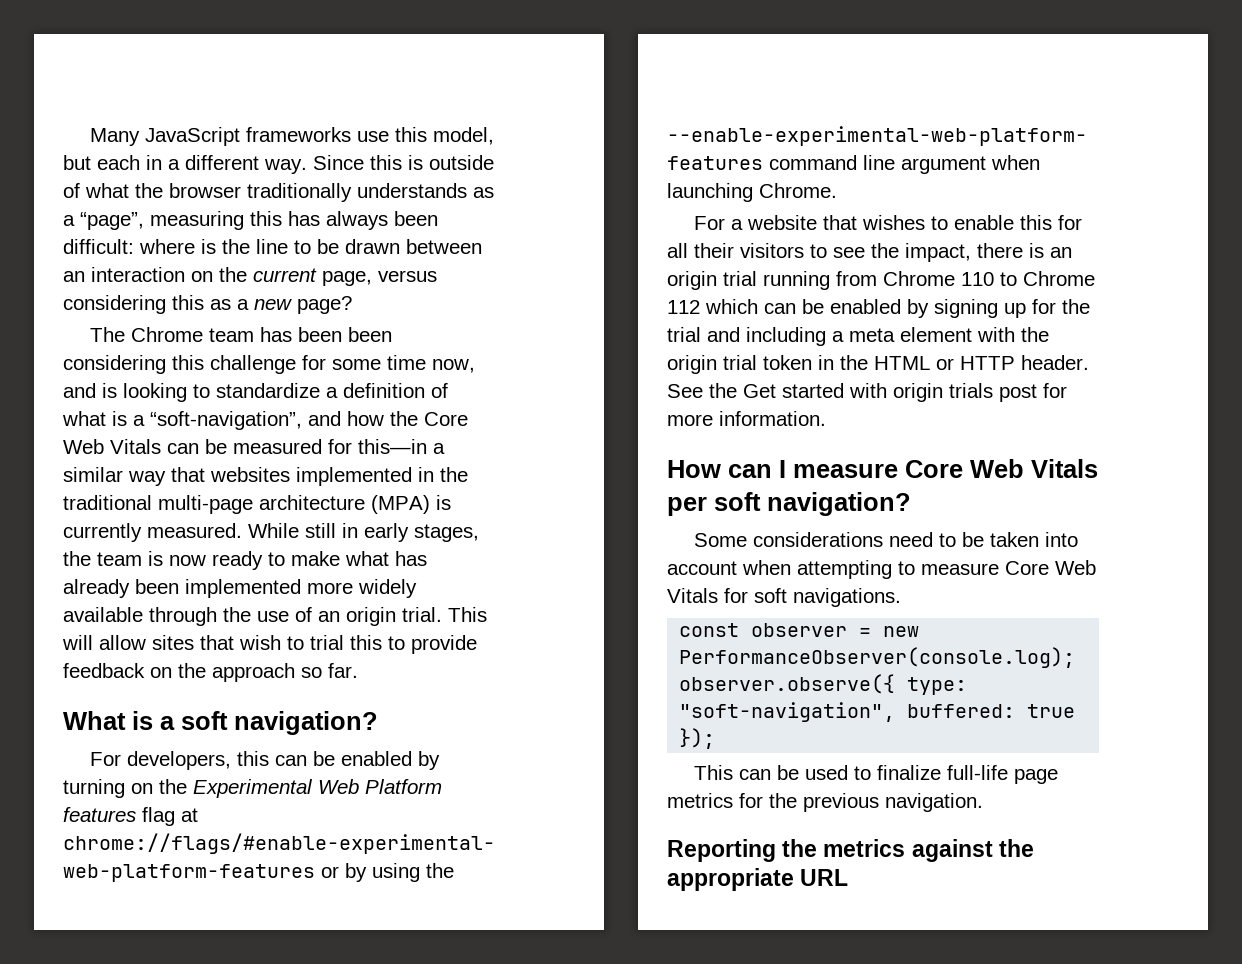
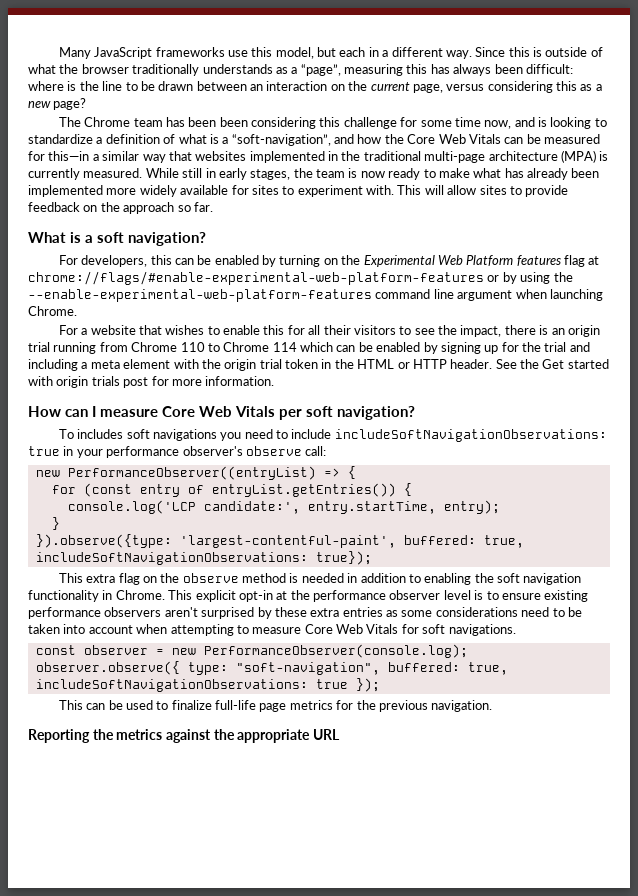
[149,607,487,626] [62,635,382,650] through the use of an origin trial. This will allow sites that wish to trial this -> [231,185,507,197] for sites to experiment with. This will allow sites
[667,300,700,314] 112 -> [272,342,297,352] 114
[694,533,748,547] Some -> [58,429,607,442] [28,446,327,458] [35,466,356,480] [51,483,412,497] [67,500,500,514] [51,517,60,530] [35,534,524,548] [35,551,372,565] [58,573,582,585] [28,590,589,602] [28,607,433,619] To includes soft navigations you need to include includeSoftNavigationObservations: true in your performance observer's observe call: // new PerformanceObserver((entryList) => { // for (const entry of entryList.getEntries()) { // console.log('LCP candidate:', entry.startTime, entry); // } // }).observe({type: 'largest-contentful-paint', buffered: true, includeSoftNavigationObservations: true}); // This extra flag on the observe method is needed in addition to enabling the soft navigation functionality in Chrome. This explicit opt-in at the performance observer level is to ensure existing performance observers aren't surprised by these extra entries as some
(1016, 711) none -> [467,662,508,675] [35,679,308,692] true, includeSoftNavigationObservations:

